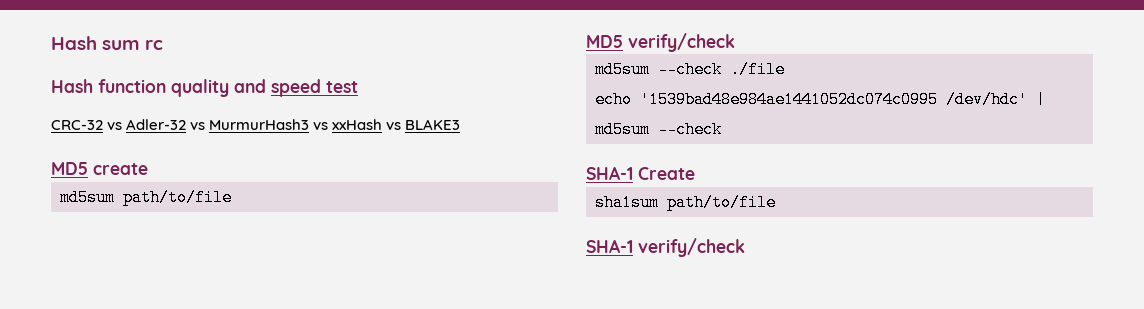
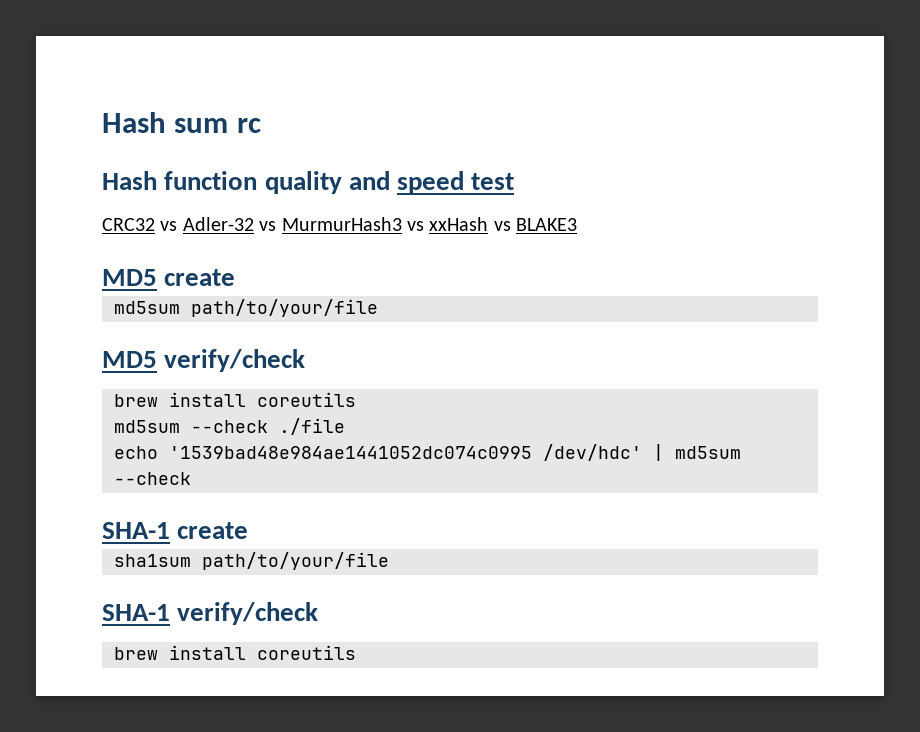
[51,120,103,130] CRC-32 -> [102,218,155,231] CRC32
[123,189,232,206] path/to/file -> [191,299,378,317] path/to/your/file
(735, 42) none -> [114,392,356,407] // brew install coreutils
[638,167,695,180] Create -> [177,522,249,539] create
[667,194,776,211] path/to/file -> [202,552,389,570] path/to/your/file
(745, 247) none -> [114,645,356,660] // brew install coreutils

